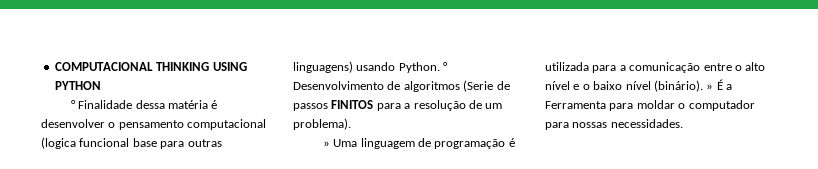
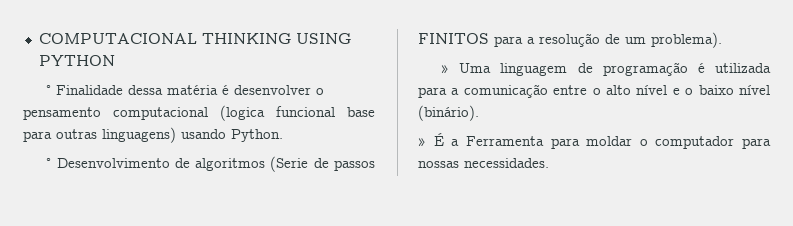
(440, 67) none -> (283, 135) //
(703, 86) none -> (479, 113) //

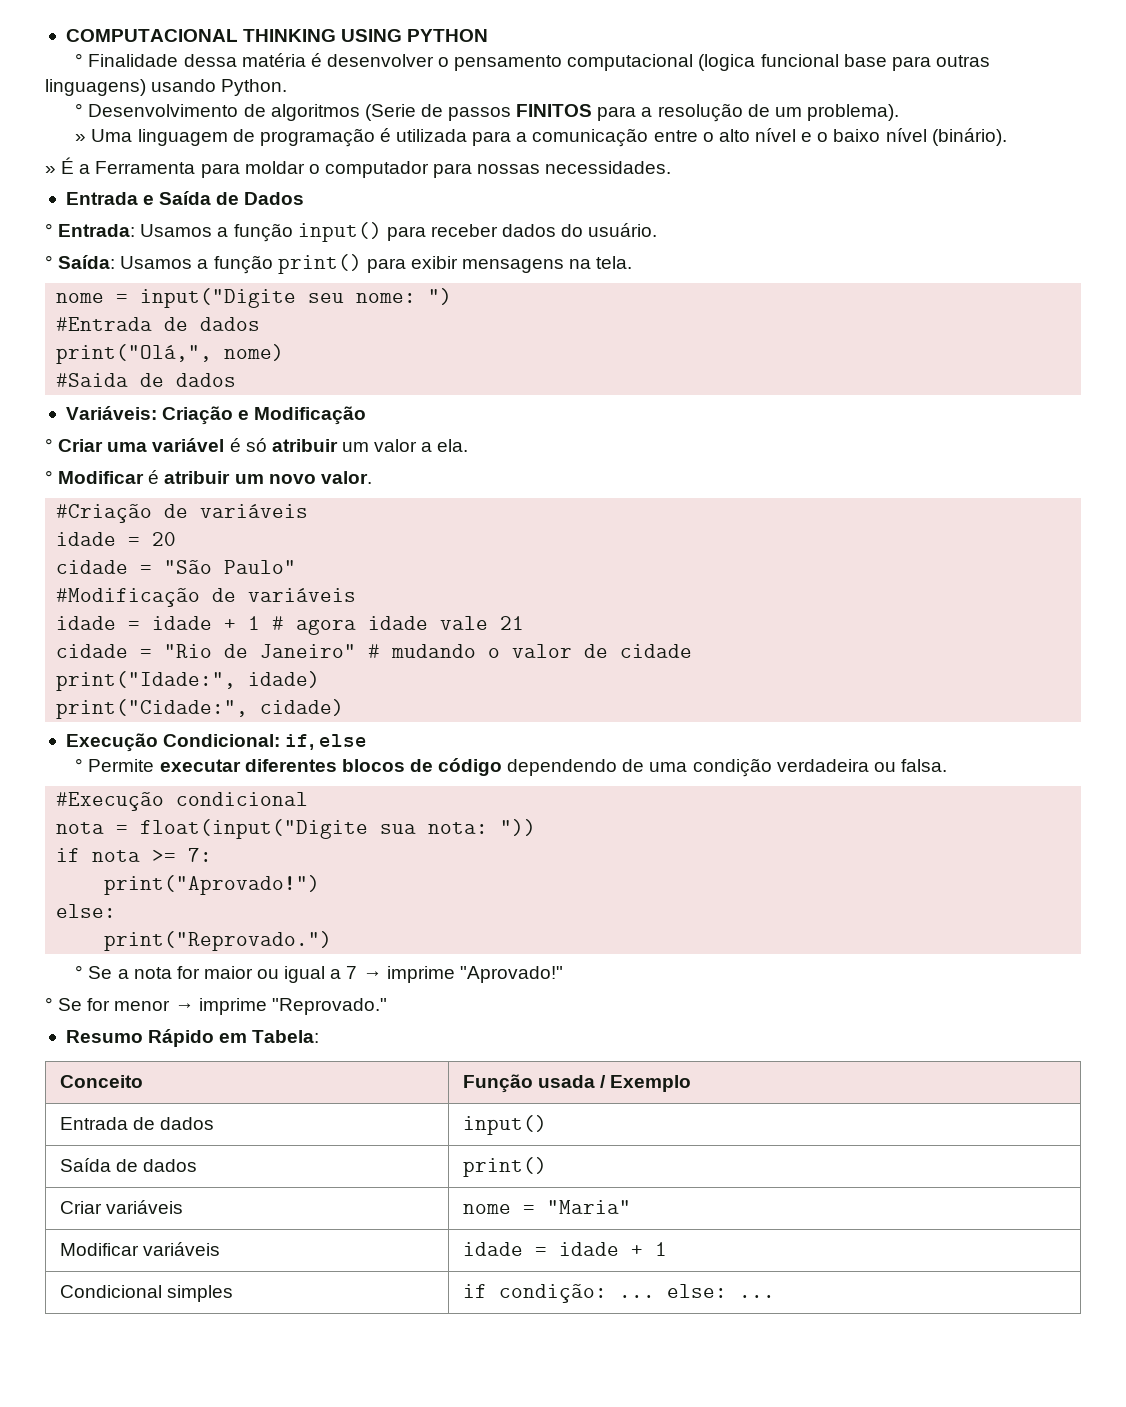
(549, 163) none -> [65,191,305,205] [45,222,658,242] [45,254,633,274] [56,288,453,308] [56,317,261,331] [56,344,285,364] [56,373,237,387] [65,406,367,425] [45,438,469,452] [45,470,372,484] [56,504,309,523] [56,532,177,546] [56,560,297,574] [56,588,357,607] [56,616,525,635] [56,644,693,658] [56,671,321,691] [56,699,345,719] [65,733,368,752] [75,758,948,777] [56,792,309,811] [56,819,537,839] [56,848,213,862] [104,875,321,895] [56,904,117,918] [104,931,333,951] [75,965,563,983] [45,997,387,1015] [65,1029,320,1047] [60,1075,144,1088] [463,1074,692,1093] [60,1117,215,1130] [463,1115,548,1135] [60,1158,198,1172] [463,1157,548,1177] [60,1200,184,1214] [463,1200,632,1214] [60,1242,221,1256] [463,1242,668,1256] [60,1285,234,1302] [463,1284,776,1303] // Entrada e Saída de Dados // ° Entrada: Usamos a função input() para receber dados do usuário. // ° Saída: Usamos a função print() para exibir mensagens na tela. // nome = input("Digite seu nome: ") // #Entrada de dados // print("Olá,", nome) // #Saida de dados // Variáveis: Criação e Modificação // ° Criar uma variável é só atribuir um valor a ela. // ° Modificar é atribuir um novo valor. // #Criação de variáveis // idade = 20 // cidade = "São Paulo" // #Modificação de variáveis // idade = idade + 1 # agora idade vale 21 // cidade = "Rio de Janeiro" # mudando o valor de cidade // print("Idade:", idade) // print("Cidade:", cidade) // Execução Condicional: if, else // ° Permite executar diferentes blocos de código dependendo de uma condição verdadeira ou falsa. // #Execução condicional // nota = float(input("Digite sua nota: ")) // if nota >= 7: // print("Aprovado!") // else: // print("Reprovado.") // ° Se a nota for maior ou igual a 7 → imprime "Aprovado!" // ° Se for menor → imprime "Reprovado." // Resumo Rápido em Tabela: // Conceito | Função usada / Exemplo // Entrada de dados | input() // Saída de dados | print() // Criar variáveis | nome = "Maria" // Modificar variáveis | idade = idade + 1 // Condicional simples | if condição: ... else: ...

